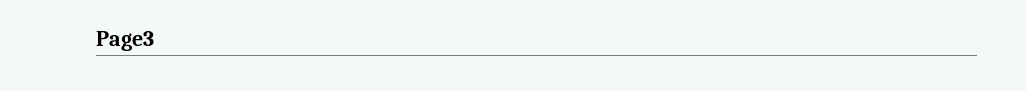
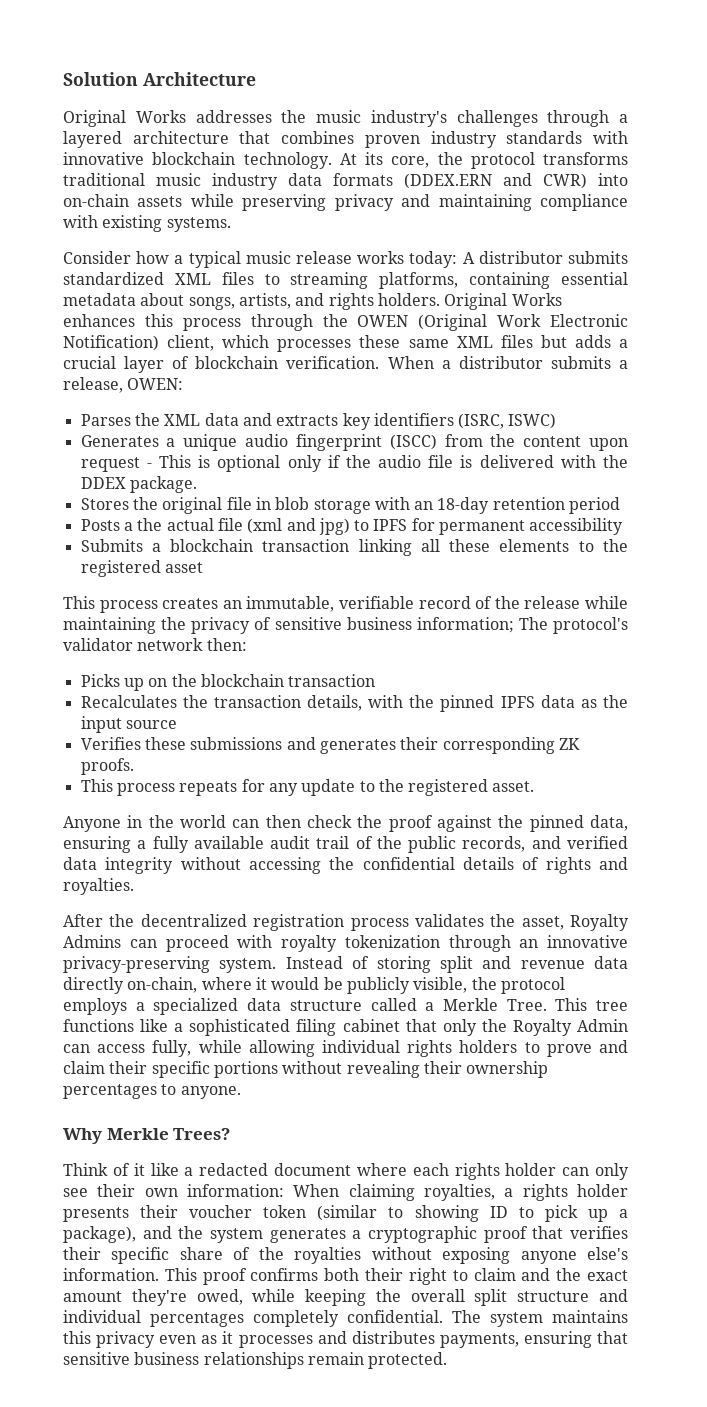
[96,31,154,51] Page3 -> [63,72,256,86] [63,110,628,127] [63,131,628,148] [63,152,628,169] [63,173,628,190] [63,194,628,211] [63,215,231,232] [63,251,628,268] [63,272,628,289] [63,293,562,310] [63,314,628,331] [63,335,629,352] [63,356,628,373] [63,377,184,393] [80,413,557,430] [80,434,628,451] [80,455,628,472] [80,476,197,493] [80,497,621,514] [80,518,624,535] [80,539,628,556] [80,560,203,577] [63,596,629,613] [63,617,628,634] [63,638,247,651] [80,674,376,691] [80,695,628,712] [80,716,177,733] [80,737,580,754] [80,758,134,775] [80,779,535,796] [63,815,628,832] [63,836,628,853] [63,857,628,874] [63,878,134,895] [63,914,629,931] [63,935,628,952] [63,956,628,973] [63,977,565,994] [63,998,628,1015] [63,1019,629,1036] [63,1040,628,1057] [63,1061,549,1078] [63,1084,241,1099] [63,1128,231,1144] [63,1163,629,1180] [63,1184,628,1201] [63,1205,629,1222] [63,1226,628,1243] [63,1247,629,1264] [63,1268,628,1285] [63,1289,628,1306] [63,1310,628,1327] [63,1331,629,1348] [63,1352,448,1369] Solution Architecture // Original Works addresses the music industry's challenges through a layered architecture that combines proven industry standards with innovative blockchain technology. At its core, the protocol transforms traditional music industry data formats (DDEX.ERN and CWR) into on-chain assets while preserving privacy and maintaining compliance with existing systems. // Consider how a typical music release works today: A distributor submits standardized XML files to streaming platforms, containing essential metadata about songs, artists, and rights holders. Original Works enhances this process through the OWEN (Original Work Electronic Notification) client, which processes these same XML files but adds a crucial layer of blockchain verification. When a distributor submits a release, OWEN: // Parses the XML data and extracts key identifiers (ISRC, ISWC) // Generates a unique audio fingerprint (ISCC) from the content upon request - This is optional only if the audio file is delivered with the DDEX package. // Stores the original file in blob storage with an 18-day retention period // Posts a the actual file (xml and jpg) to IPFS for permanent accessibility // Submits a blockchain transaction linking all these elements to the registered asset // This process creates an immutable, verifiable record of the release while maintaining the privacy of sensitive business information; The protocol's validator network then: // Picks up on the blockchain transaction // Recalculates the transaction details, with the pinned IPFS data as the input source // Verifies these submissions and generates their corresponding ZK proofs. // This process repeats for any update to the registered asset. // Anyone in the world can then check the proof against the pinned data, ensuring a fully available audit trail of the public records, and verified data integrity without accessing the confidential details of rights and royalties. // After the decentralized registration process validates the asset, Royalty Admins can proceed with royalty tokenization through an innovative privacy-preserving system. Instead of storing split and revenue data directly on-chain, where it would be publicly visible, the protocol employs a specialized data structure called a Merkle Tree. This tree functions like a sophisticated filing cabinet that only the Royalty Admin can access fully, while allowing individual rights holders to prove and claim their specific portions without revealing their ownership percentages to anyone. // Why Merkle Trees? // Think of it like a redacted document where each rights holder can only see their own information: When claiming royalties, a rights holder presents their voucher token (similar to showing ID to pick up a package), and the system generates a cryptographic proof that verifies their specific share of the royalties without exposing anyone else's information. This proof confirms both their right to claim and the exact amount they're owed, while keeping the overall split structure and individual percentages completely confidential. The system maintains this privacy even as it processes and distributes payments, ensuring that sensitive business relationships remain protected.

